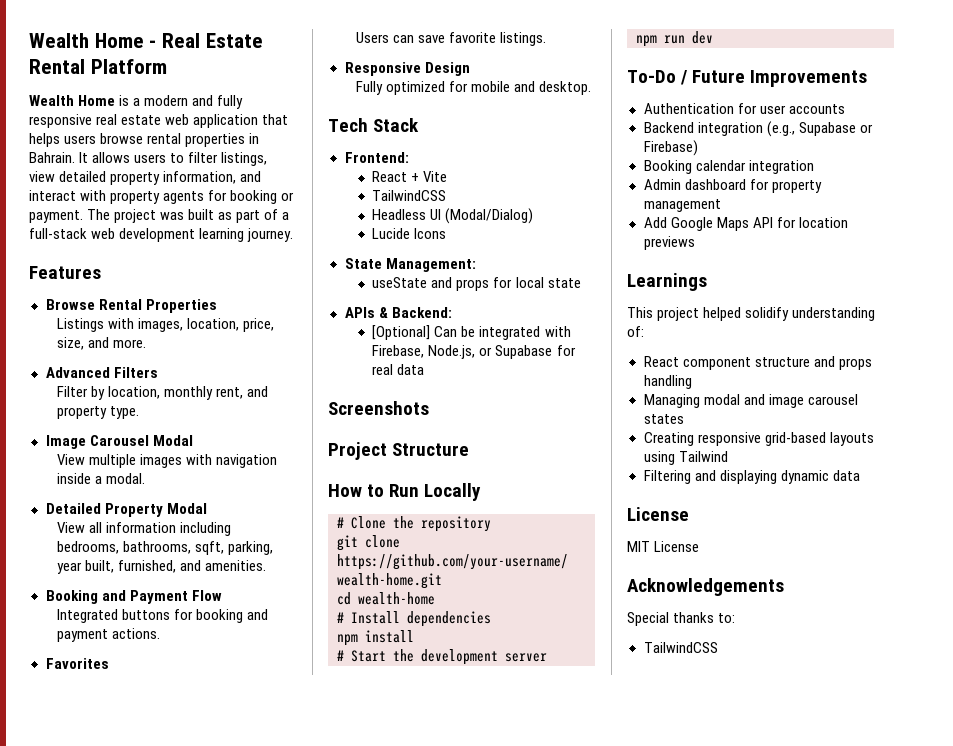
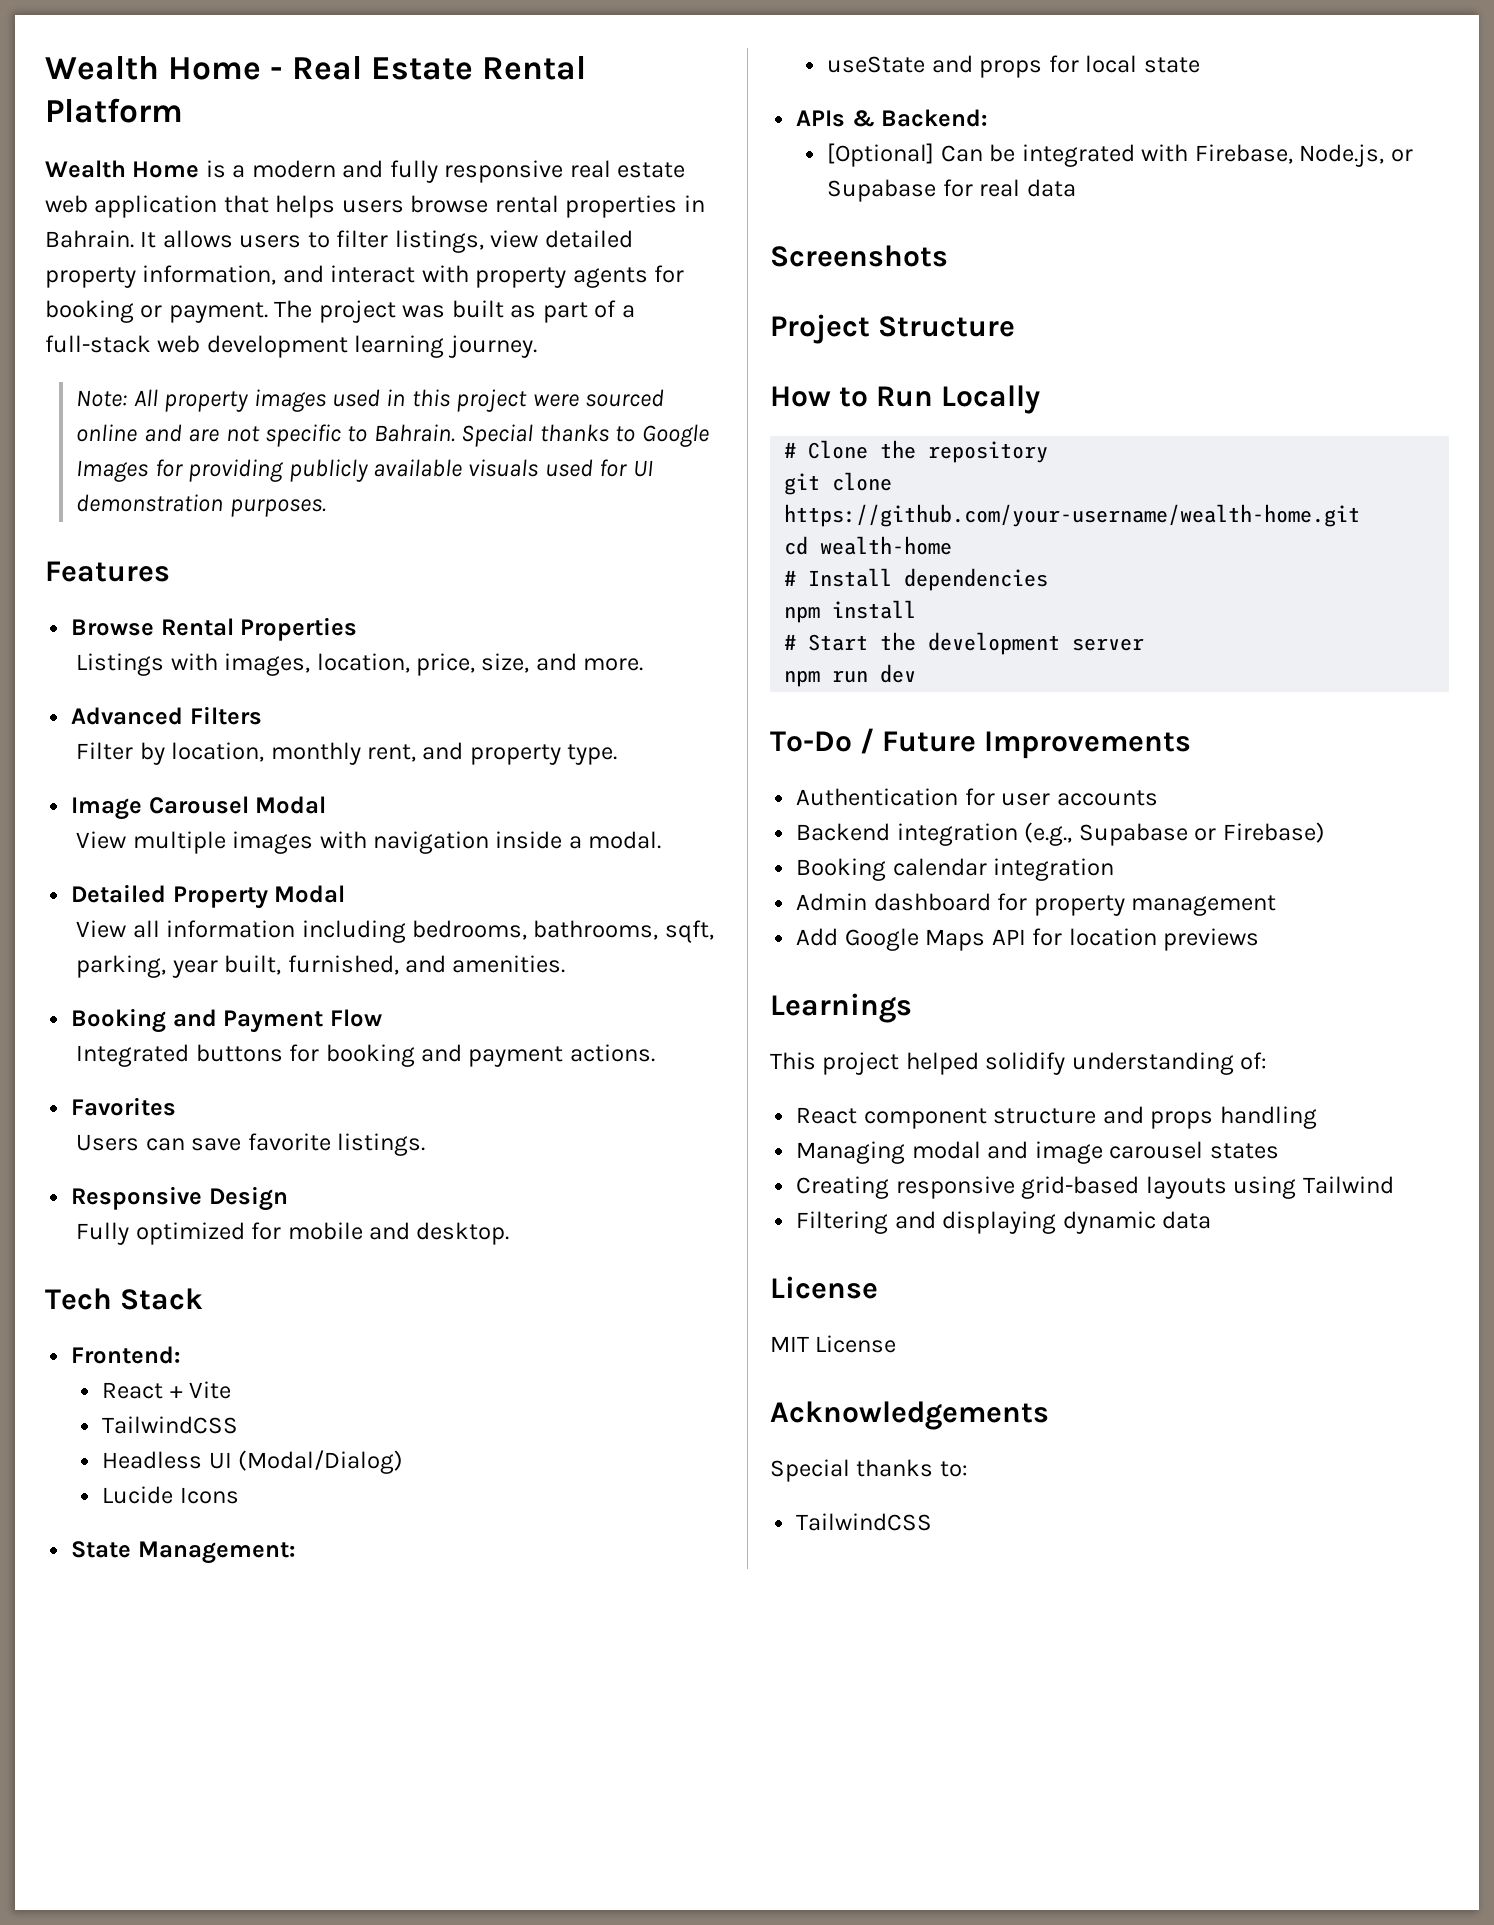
(294, 235) none -> [76,389,665,412] [76,424,709,447] [76,459,653,482] [76,494,326,517] // Note: All property images used in this project were sourced online and are not specific to Bahrain. Special thanks to Google Images for providing publicly available visuals used for UI demonstration purposes.

